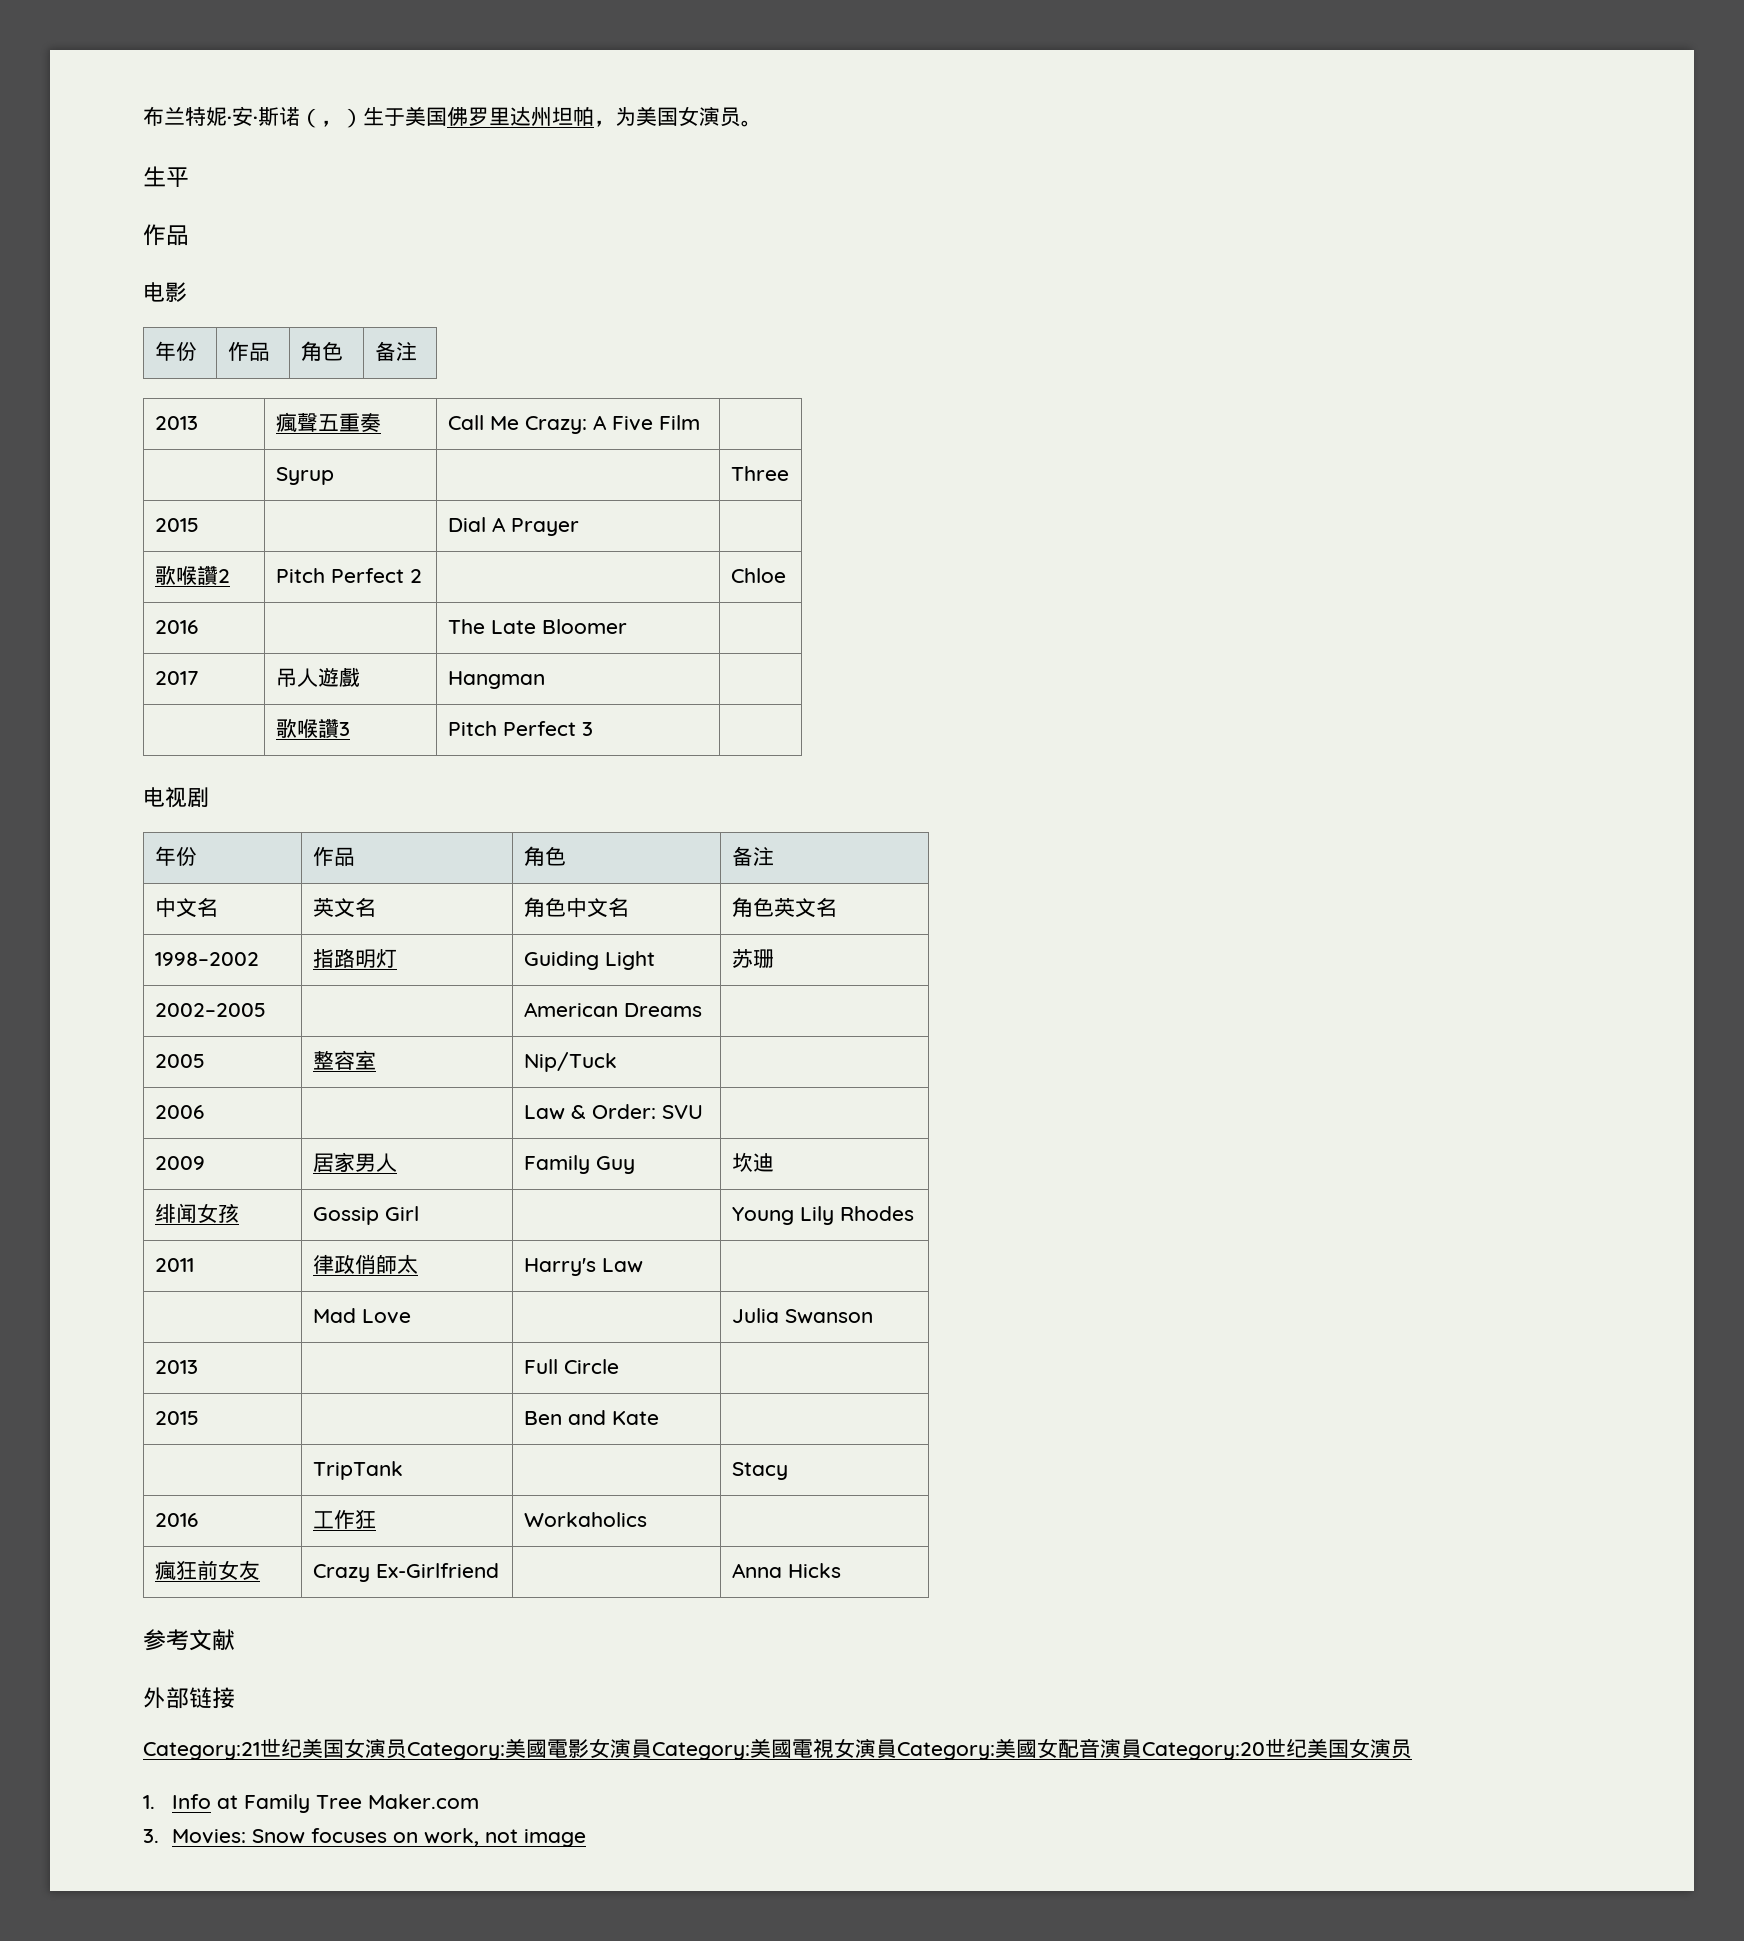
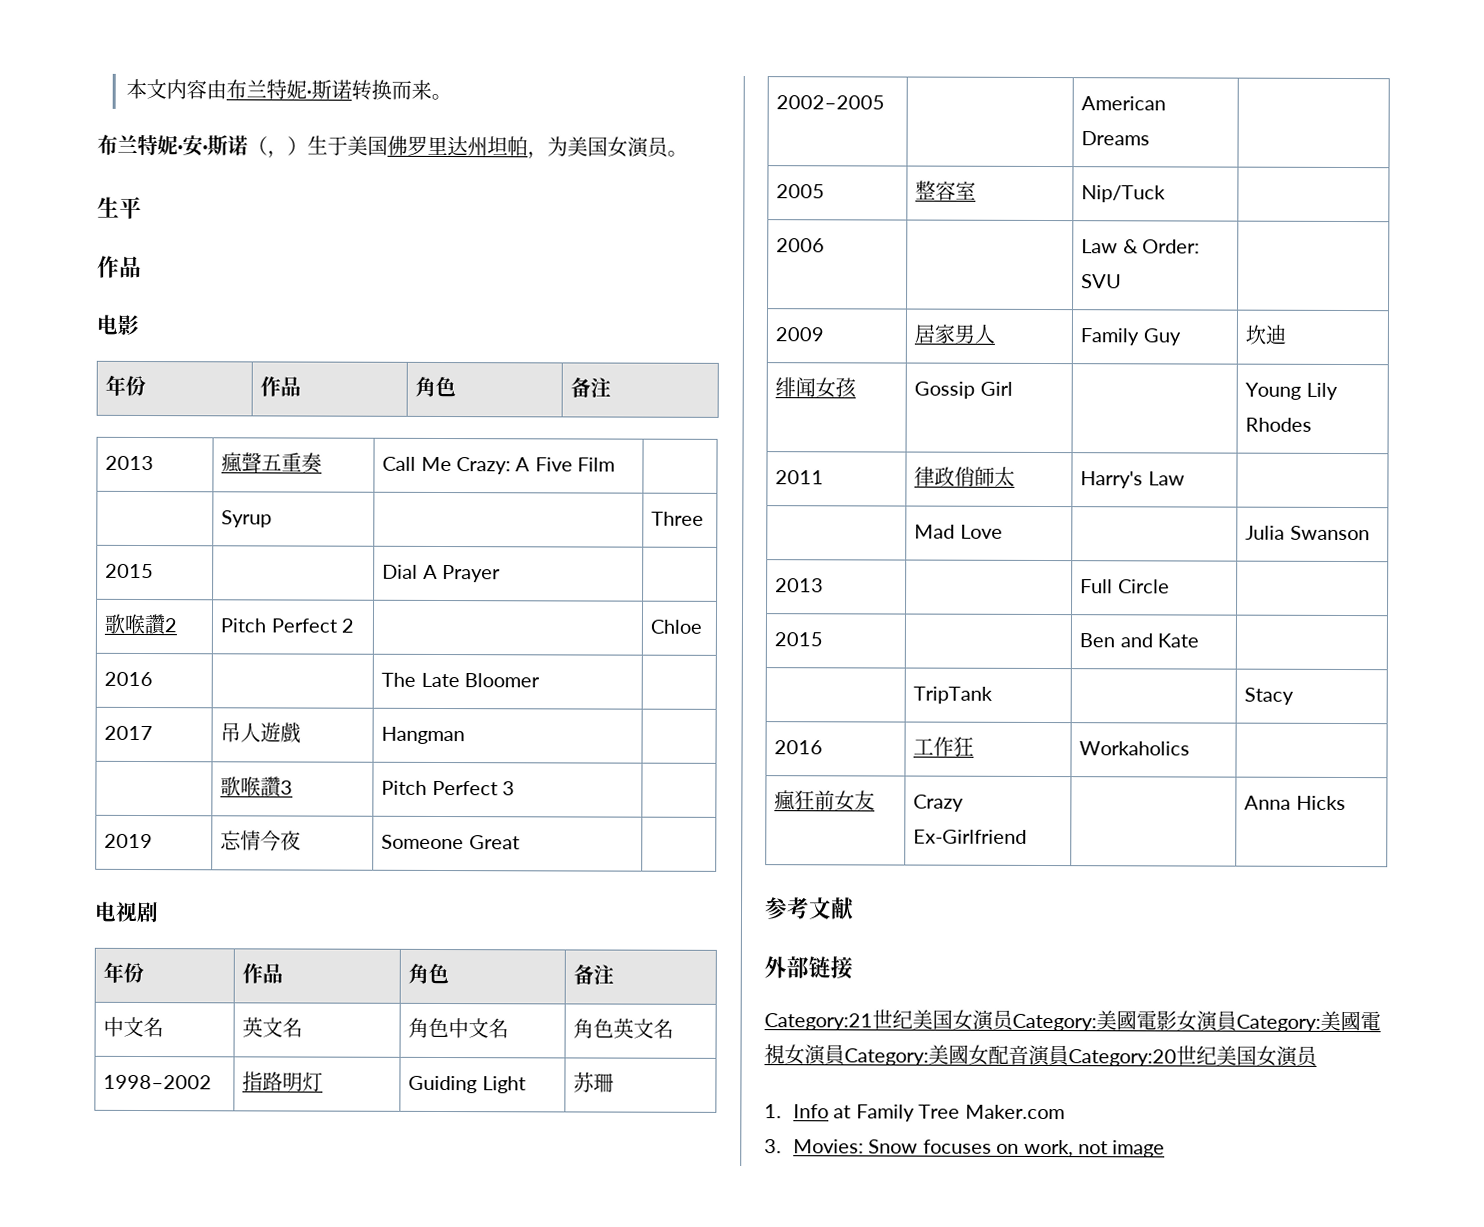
(143, 116) none -> [125,78,452,101] 本文内容由布兰特妮·斯诺转换而来。 //
(593, 729) none -> [104,833,154,849] [220,830,302,852] [381,834,520,850] // 2019 | 忘情今夜 | Someone Great |

